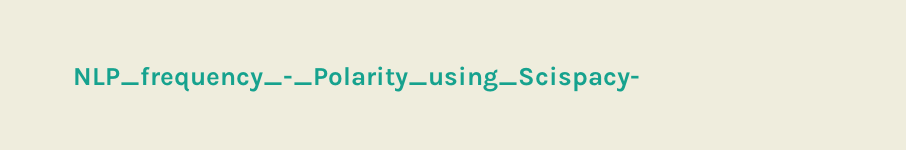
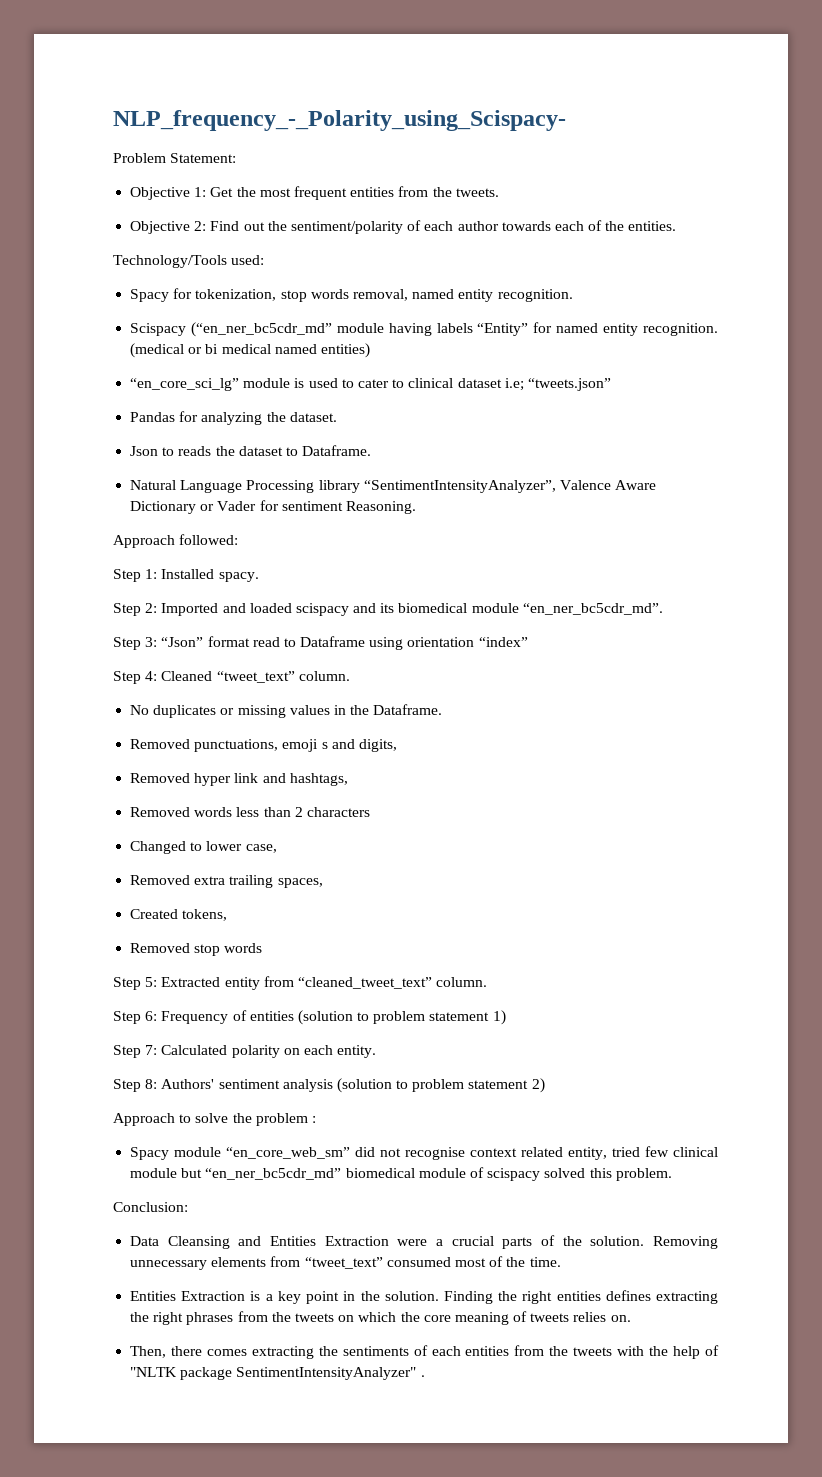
(640, 79) none -> [113,153,237,163] [130,186,499,200] [130,220,677,234] [113,255,265,268] [130,288,573,302] [130,322,718,337] [130,343,370,358] [130,378,611,391] [130,411,337,425] [130,445,372,456] [130,480,657,493] [130,500,416,514] [113,534,239,548] [113,569,259,582] [113,603,663,616] [113,636,528,650] [113,671,350,684] [130,704,443,718] [130,739,397,752] [130,773,348,786] [130,807,370,817] [130,841,277,854] [130,875,323,888] [130,909,228,921] [130,943,263,956] [113,976,488,990] [113,1010,506,1025] [113,1045,377,1058] [113,1078,545,1093] [113,1113,316,1126] [130,1146,718,1160] [130,1167,672,1181] [113,1202,188,1212] [130,1235,719,1249] [130,1256,561,1270] [130,1290,719,1304] [130,1311,631,1325] [130,1345,719,1359] [130,1367,425,1380] // Problem Statement: // Objective 1: Get the most frequent entities from the tweets. // Objective 2: Find out the sentiment/polarity of each author towards each of the entities. // Technology/Tools used: // Spacy for tokenization, stop words removal, named entity recognition. // Scispacy (“en_ner_bc5cdr_md” module having labels “Entity” for named entity recognition. (medical or bi medical named entities) // “en_core_sci_lg” module is used to cater to clinical dataset i.e; “tweets.json” // Pandas for analyzing the dataset. // Json to reads the dataset to Dataframe. // Natural Language Processing library “SentimentIntensityAnalyzer”, Valence Aware Dictionary or Vader for sentiment Reasoning. // Approach followed: // Step 1: Installed spacy. // Step 2: Imported and loaded scispacy and its biomedical module “en_ner_bc5cdr_md”. // Step 3: “Json” format read to Dataframe using orientation “index” // Step 4: Cleaned “tweet_text” column. // No duplicates or missing values in the Dataframe. // Removed punctuations, emoji s and digits, // Removed hyper link and hashtags, // Removed words less than 2 characters // Changed to lower case, // Removed extra trailing spaces, // Created tokens, // Removed stop words // Step 5: Extracted entity from “cleaned_tweet_text” column. // Step 6: Frequency of entities (solution to problem statement 1) // Step 7: Calculated polarity on each entity. // Step 8: Authors' sentiment analysis (solution to problem statement 2) // Approach to solve the problem : // Spacy module “en_core_web_sm” did not recognise context related entity, tried few clinical module but “en_ner_bc5cdr_md” biomedical module of scispacy solved this problem. // Conclusion: // Data Cleansing and Entities Extraction were a crucial parts of the solution. Removing unnecessary elements from “tweet_text” consumed most of the time. // Entities Extraction is a key point in the solution. Finding the right entities defines extracting the right phrases from the tweets on which the core meaning of tweets relies on. // Then, there comes extracting the sentiments of each entities from the tweets with the help of "NLTK package SentimentIntensityAnalyzer" .

